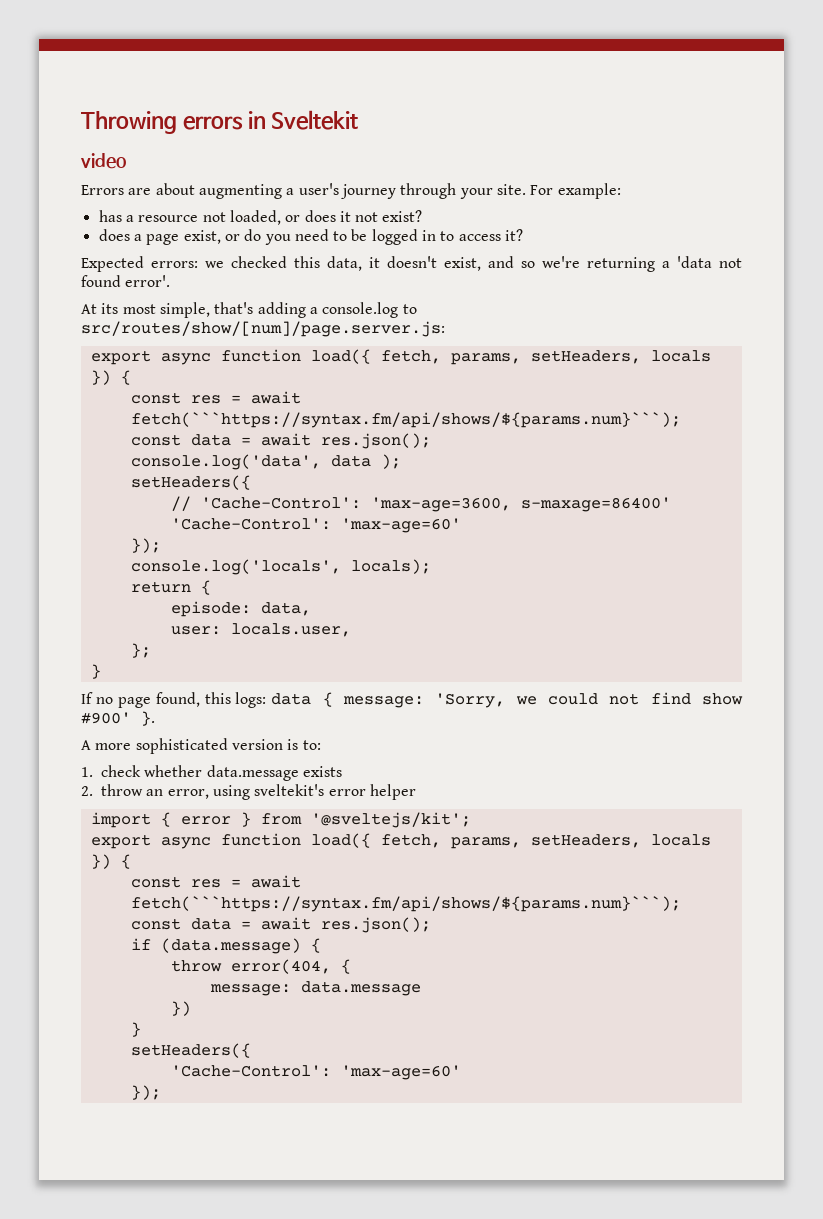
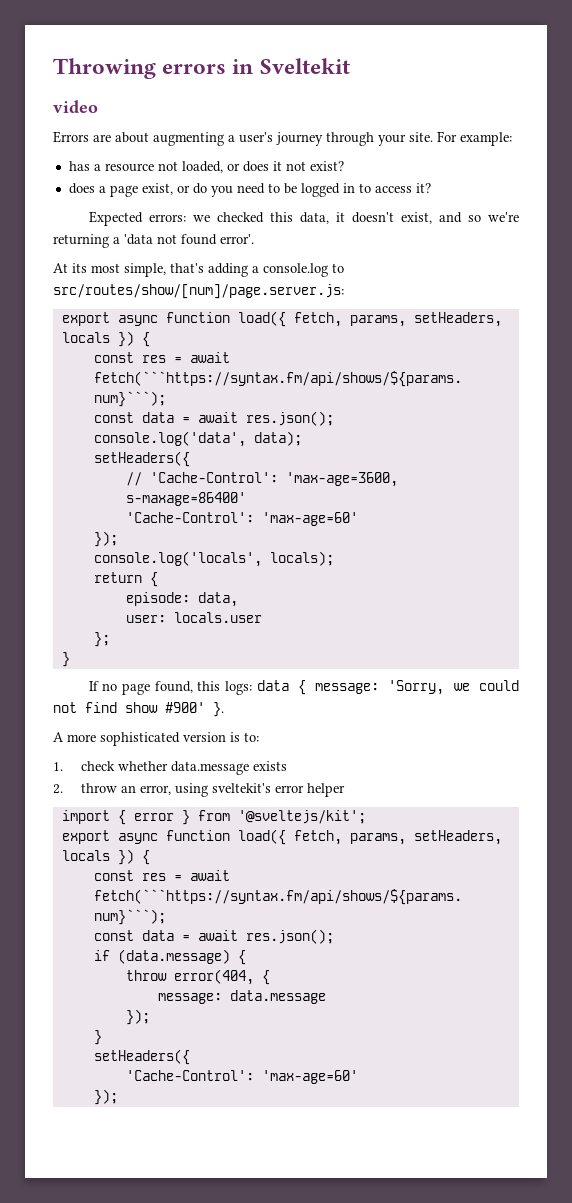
[330,454,401,469] data ); -> [253,431,302,446] data);
[230,623,351,637] locals.user, -> [173,612,262,623] locals.user
[170,1001,191,1016] }) -> [125,1009,150,1025] });

